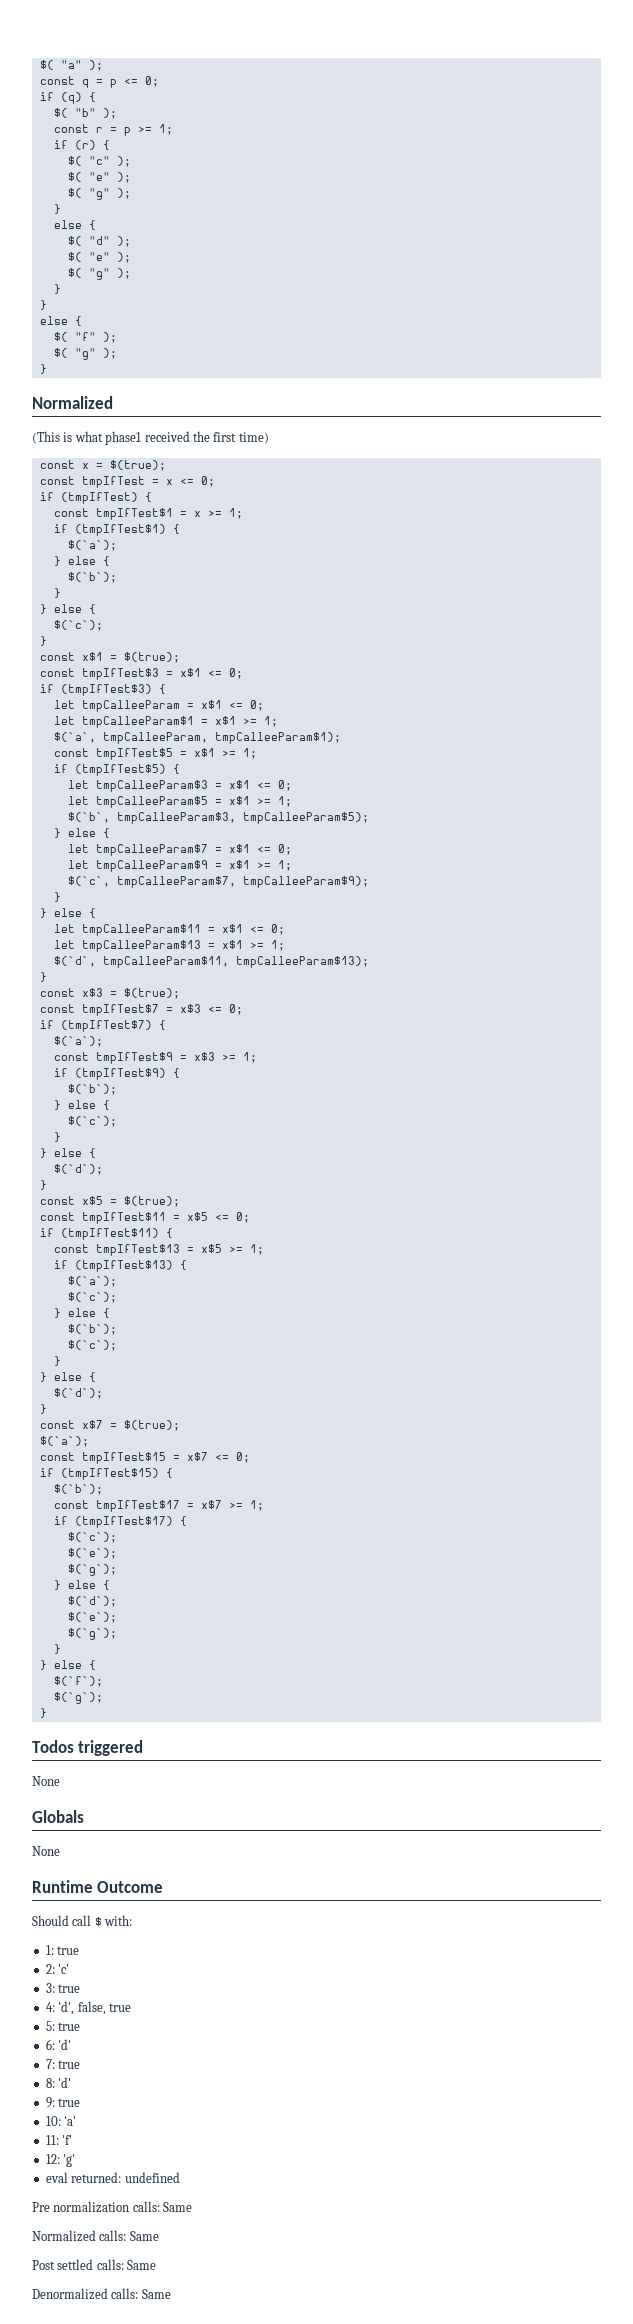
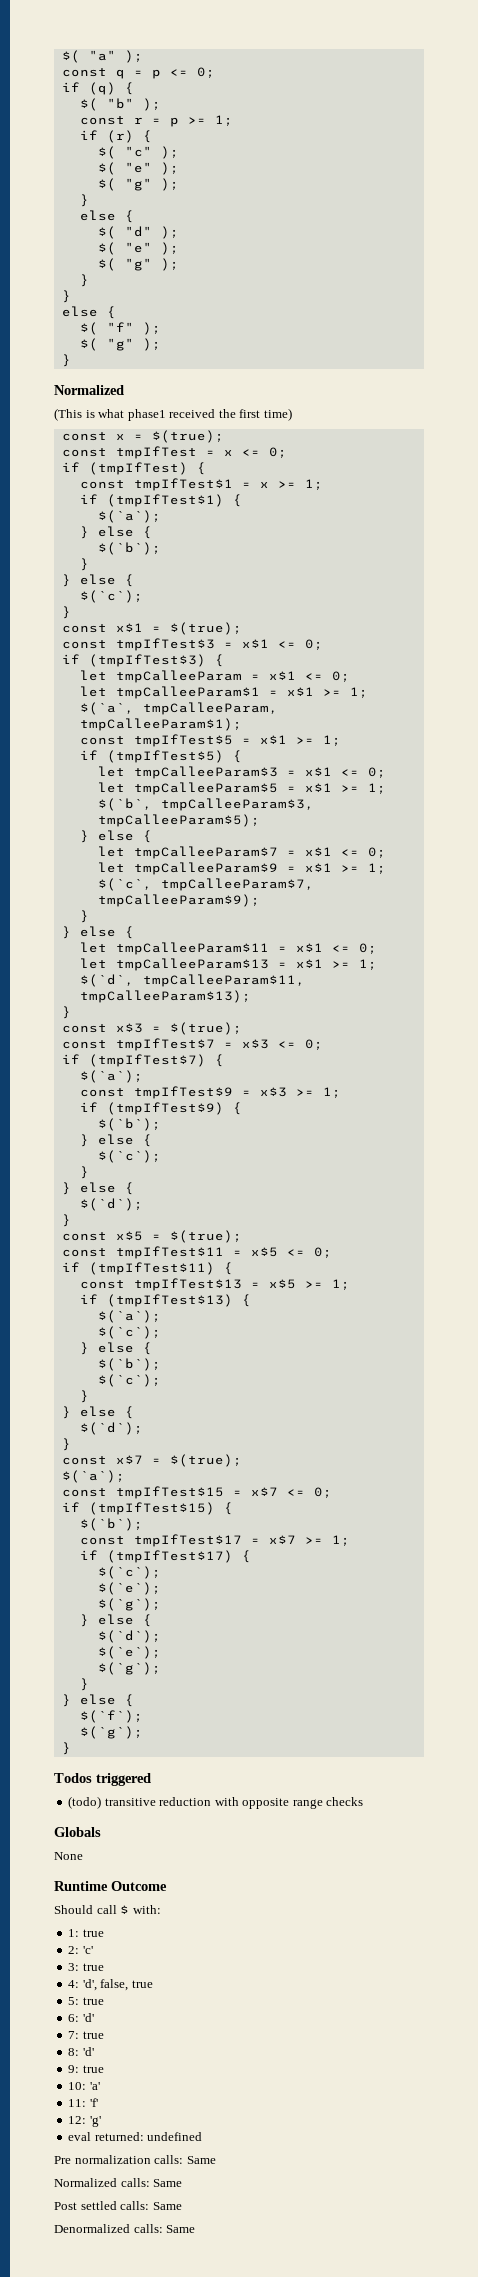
[32,1776,60,1786] // None -> [68,1796,364,1809] // (todo) transitive reduction with opposite range checks

